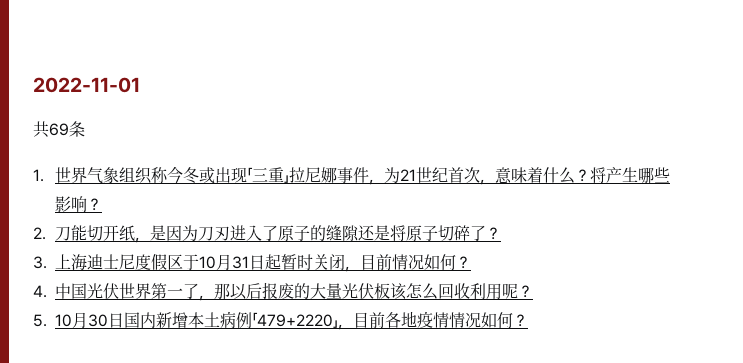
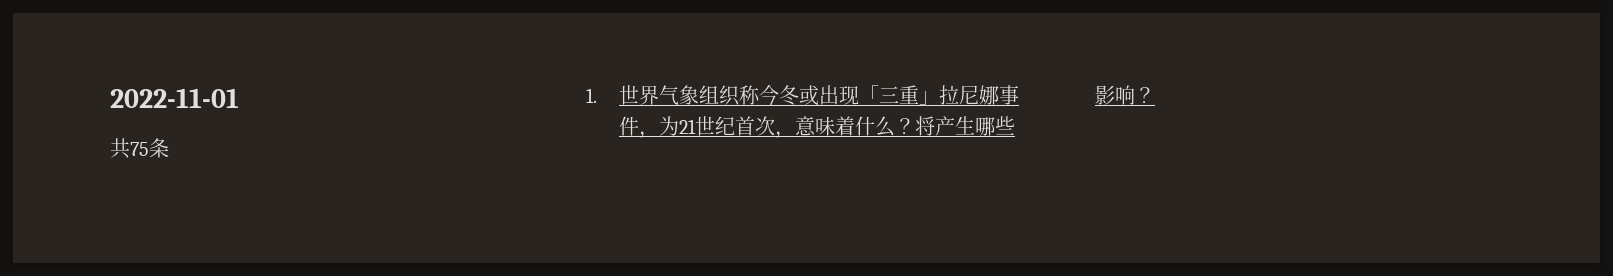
[49,123,69,136] 69 -> [130,142,149,156] 75
[33,225,502,243] [33,254,472,272] [33,282,534,301] [33,311,529,330] // 2.刀能切开纸，是因为刀刃进入了原子的缝隙还是将原子切碎了？ // 3.上海迪士尼度假区于10月31日起暂时关闭，目前情况如何？ // 4.中国光伏世界第一了，那以后报废的大量光伏板该怎么回收利用呢？ // 5. 10月30日国内新增本土病例「479+2220」，目前各地疫情情况如何？ -> (1156, 95) none

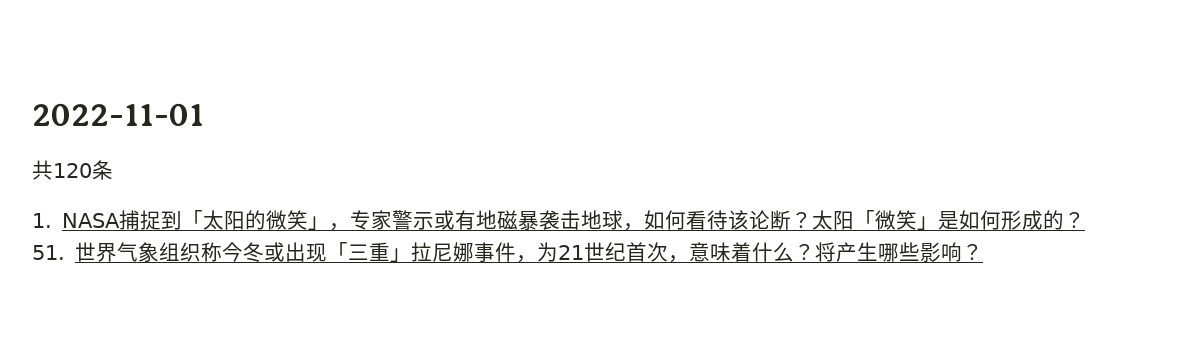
[130,142,149,156] 75 -> [53,163,92,178] 120
(597, 95) none -> [62,210,1086,231] [32,245,65,260] NASA捕捉到「太阳的微笑」，专家警示或有地磁暴袭击地球，如何看待该论断？太阳「微笑」是如何形成的？ // 51.

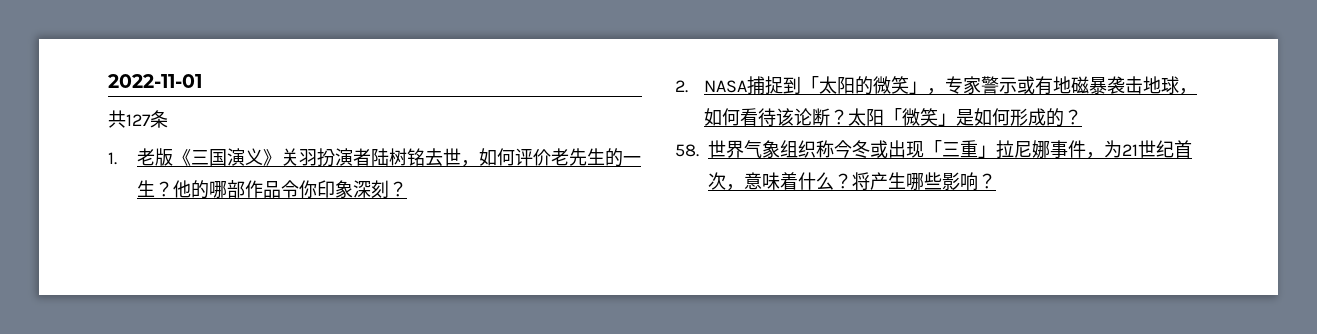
[53,163,92,178] 120 -> [126,114,151,126] 127
(52, 220) none -> [136,148,641,167] [136,180,407,199] [675,80,688,93] 老版《三国演义》关羽扮演者陆树铭去世，如何评价老先生的一生？他的哪部作品令你印象深刻？ // 2.
[32,245,65,260] 51. -> [675,144,699,157] 58.

